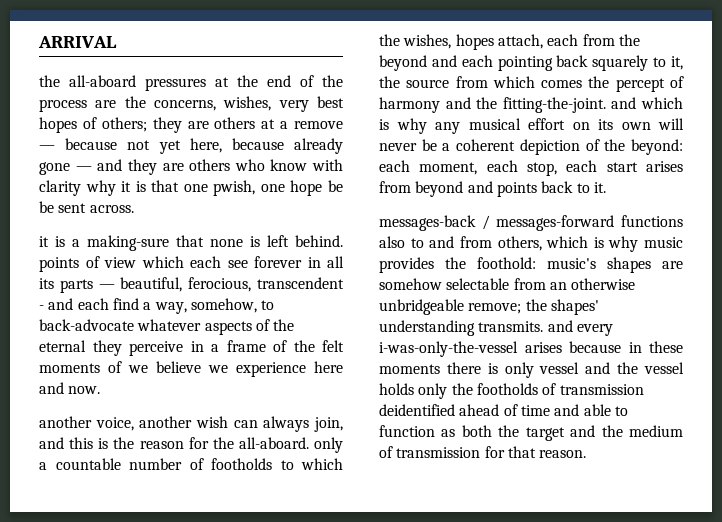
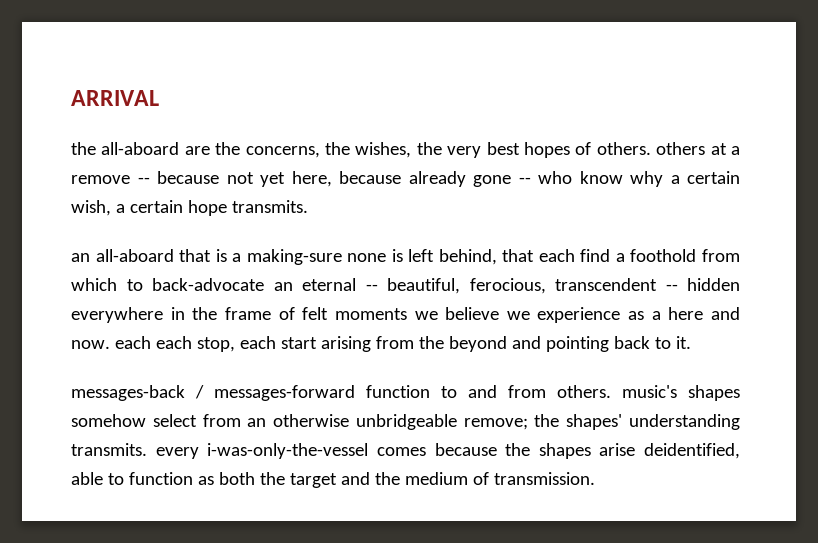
[145,75,343,91] [39,96,272,112] pressures at the end of the process are the concerns, wishes, -> [184,142,442,158] are the concerns, the wishes, the
[101,117,209,133] others; they are -> [596,142,651,155] others.
[39,145,55,150] — -> [137,177,150,184] --
[75,159,343,175] [39,180,343,196] [39,201,134,213] [39,236,49,247] — and they are others who know with clarity why it is that one pwish, one hope be be sent across. // it -> [518,171,740,187] [71,200,308,216] [71,249,212,262] -- who know why a certain wish, a certain hope transmits. // an all-aboard that
[176,235,204,247] that -> (342, 257) none
[295,235,343,247] [39,256,344,272] [39,277,345,293] [39,298,275,314] [39,319,295,335] [39,340,219,356] behind. points of view which each see forever in all its parts — beautiful, ferocious, transcendent - and each find a way, somehow, to back-advocate whatever aspects of the eternal they perceive in a -> [438,249,740,265] [71,278,740,294] [71,307,218,323] behind, that each find a foothold from which to back-advocate an eternal -- beautiful, ferocious, transcendent -- hidden everywhere in the
[293,340,315,352] the -> (295, 313) none
[108,361,122,373] of -> (407, 314) none
(306, 369) none -> [628,311,661,320] as a
[39,416,343,432] [39,437,343,453] [39,458,343,470] [379,34,579,50] // another voice, another wish can always join, and this is the reason for the all-aboard. only a countable number of footholds to which the wishes, hopes attach, each -> [114,336,371,352] each each stop, each start arising
[461,55,493,67] each -> (541, 342) none
[592,55,683,71] [379,76,684,92] [379,97,683,113] [379,118,684,134] [379,139,683,155] [379,160,683,176] [379,181,574,197] squarely to it, the source from which comes the percept of harmony and the fitting-the-joint. and which is why any musical effort on its own will never be a coherent depiction of the beyond: each moment, each stop, each start arises from beyond and points back -> (650, 342) none
[621,215,683,227] [379,236,405,248] functions also -> [366,385,430,398] function
[497,236,683,252] [379,257,683,273] [379,278,510,290] others, which is why music provides the foothold: music's shapes are somehow selectable -> [557,385,740,401] [71,414,197,427] others. music's shapes somehow select
[547,320,573,332] and -> (147, 449) none
[524,341,683,353] [379,362,684,378] [379,383,644,399] [379,404,580,416] arises because in these moments there is only vessel and the vessel holds only the footholds of transmission deidentified ahead of time and -> [376,443,740,459] comes because the shapes arise deidentified,
[396,446,587,458] transmission for that reason. -> [493,472,595,485] transmission.

